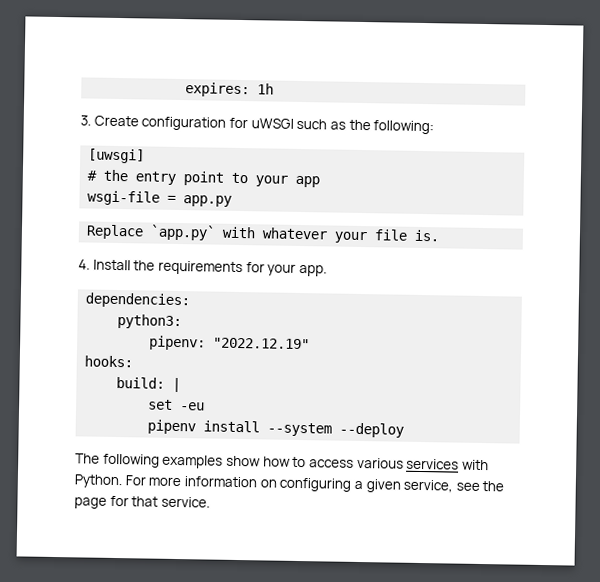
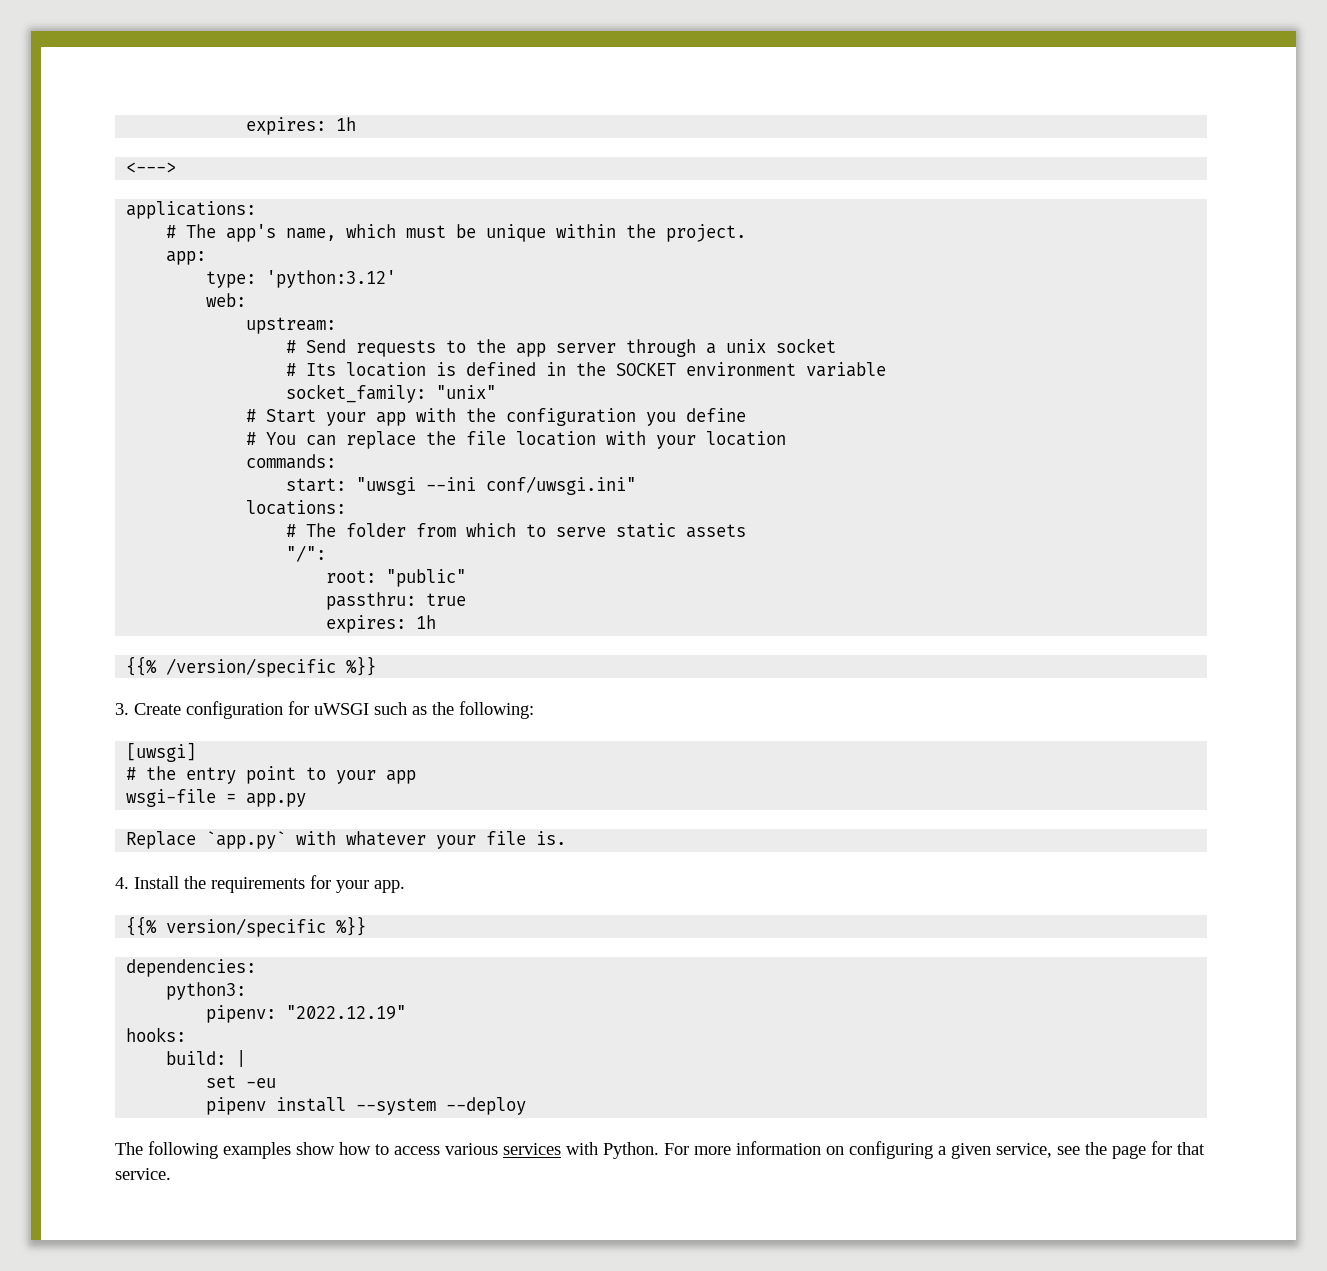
[185,82,275,98] expires: 1h -> [246,117,357,135] [126,162,177,173] [126,201,257,219] [166,224,747,242] [166,251,207,265] [206,270,397,288] [206,293,247,307] [246,317,337,334] [286,338,837,357] [286,362,887,377] [286,384,497,403] [246,408,747,426] [246,431,787,449] [246,454,337,469] [286,476,637,495] [246,500,347,515] [286,523,747,538] [286,545,327,562] [326,569,467,587] [326,592,467,610] [326,615,437,633] [126,656,377,677] expires: 1h // <---> // applications: // # The app's name, which must be unique within the project. // app: // type: 'python:3.12' // web: // upstream: // # Send requests to the app server through a unix socket // # Its location is defined in the SOCKET environment variable // socket_family: "unix" // # Start your app with the configuration you define // # You can replace the file location with your location // commands: // start: "uwsgi --ini conf/uwsgi.ini" // locations: // # The folder from which to serve static assets // "/": // root: "public" // passthru: true // expires: 1h // {{% /version/specific %}}
(327, 270) none -> [126,916,367,937] // {{% version/specific %}}

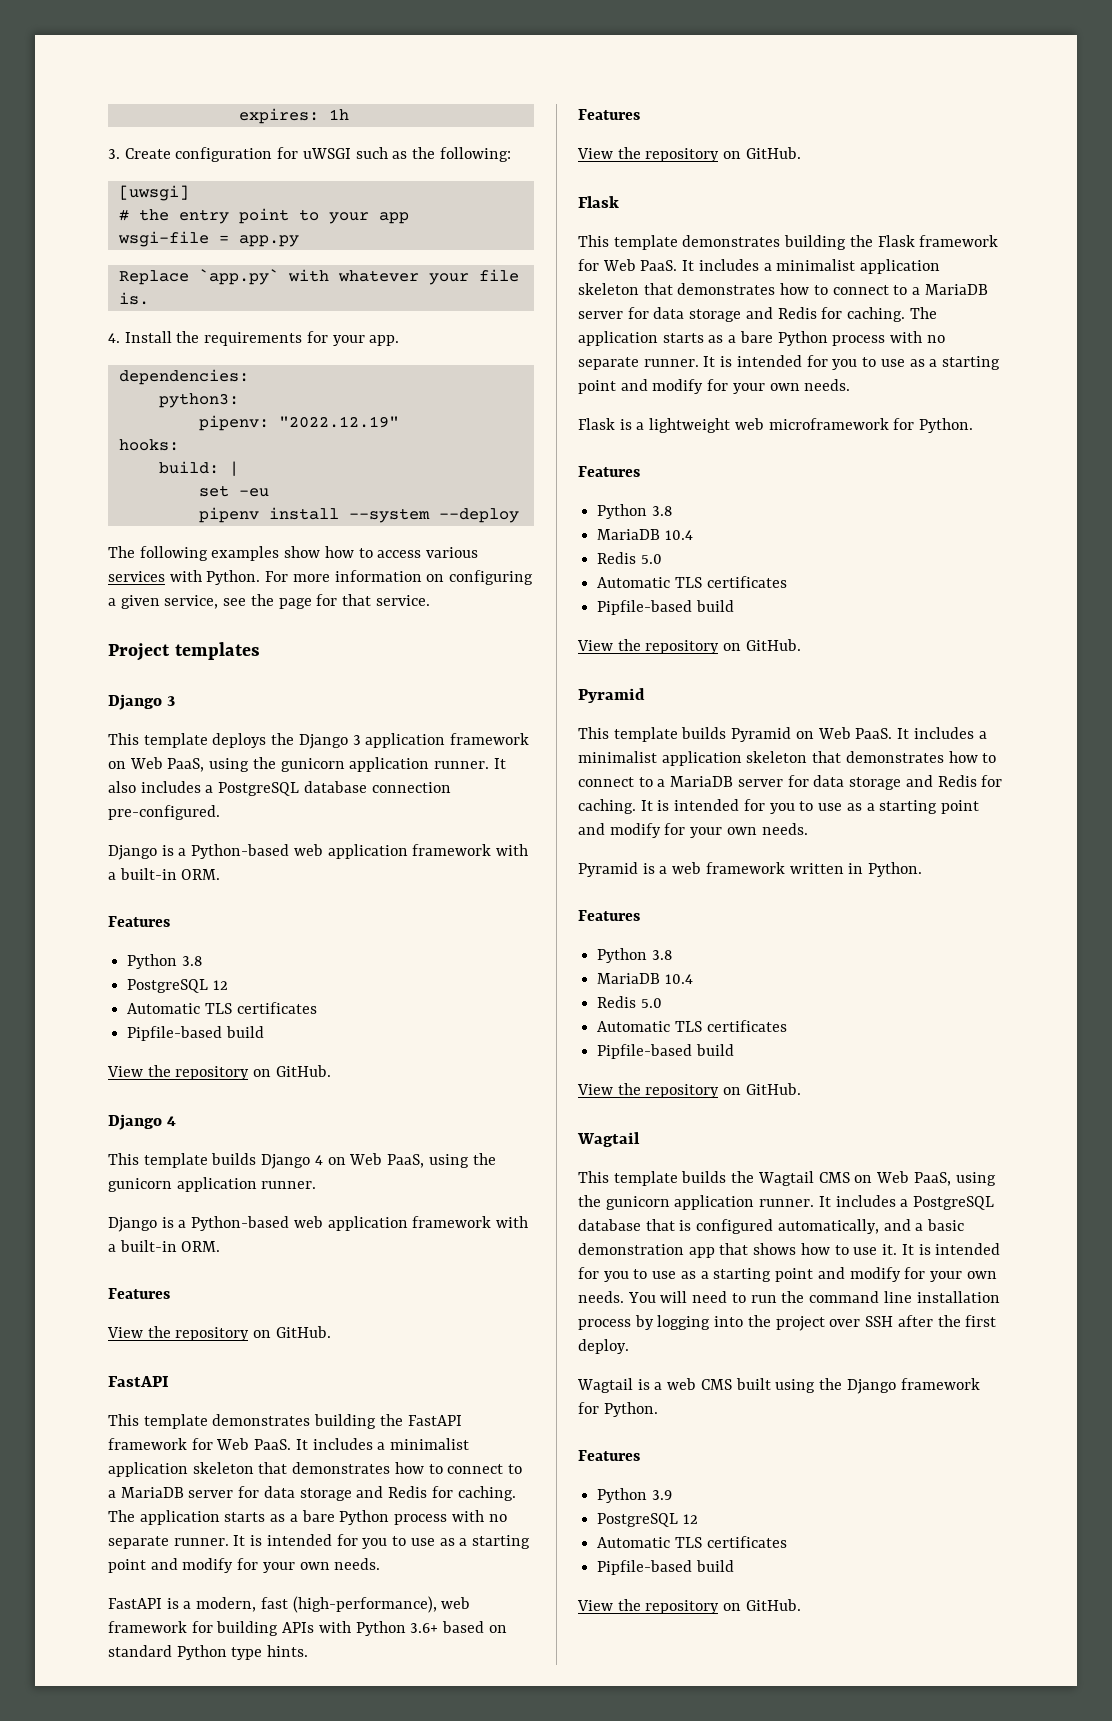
[246,117,357,135] [126,162,177,173] [126,201,257,219] [166,224,747,242] [166,251,207,265] [206,270,397,288] [206,293,247,307] [246,317,337,334] [286,338,837,357] [286,362,887,377] [286,384,497,403] [246,408,747,426] [246,431,787,449] [246,454,337,469] [286,476,637,495] [246,500,347,515] [286,523,747,538] [286,545,327,562] [326,569,467,587] [326,592,467,610] [326,615,437,633] [126,656,377,677] expires: 1h // <---> // applications: // # The app's name, which must be unique within the project. // app: // type: 'python:3.12' // web: // upstream: // # Send requests to the app server through a unix socket // # Its location is defined in the SOCKET environment variable // socket_family: "unix" // # Start your app with the configuration you define // # You can replace the file location with your location // commands: // start: "uwsgi --ini conf/uwsgi.ini" // locations: // # The folder from which to serve static assets // "/": // root: "public" // passthru: true // expires: 1h // {{% /version/specific %}} -> [238,108,349,124] expires: 1h
[126,916,367,937] // {{% version/specific %}} -> (400, 340) none
(171, 1174) none -> [108,642,260,661] [108,694,176,710] [108,733,530,749] [108,757,506,772] [108,781,451,796] [108,805,220,820] [108,844,529,860] [108,868,221,880] [108,916,170,927] [127,954,202,969] [127,979,228,993] [127,1002,317,1014] [127,1026,264,1041] [107,1065,331,1080] [108,1114,177,1130] [108,1153,496,1169] [108,1177,317,1192] [108,1216,529,1232] [108,1240,221,1252] [108,1288,170,1299] [107,1326,331,1341] [108,1376,169,1387] [108,1414,462,1429] [108,1438,470,1450] [108,1462,523,1477] [108,1486,516,1501] [108,1510,507,1525] [108,1534,530,1549] [108,1558,381,1573] [108,1596,471,1613] [108,1621,507,1636] [108,1645,309,1660] [578,109,640,120] [577,147,801,162] [578,196,619,208] [578,235,999,250] [578,259,941,274] [578,283,988,295] [578,307,937,322] [578,331,945,346] [578,355,1000,370] [578,379,851,394] [578,418,974,433] [578,466,640,477] [597,504,672,519] [597,529,693,540] [597,552,662,564] [597,576,787,588] [597,600,734,615] [577,639,801,654] [578,688,645,703] [578,727,987,742] [578,751,997,766] [578,775,1003,790] [578,799,979,814] [578,823,808,838] [578,862,923,877] [578,910,640,921] [597,948,672,963] [597,973,693,984] [597,996,662,1008] [597,1020,787,1032] [597,1044,734,1059] [577,1083,801,1098] [577,1132,640,1147] [578,1171,996,1186] [578,1195,995,1210] [578,1219,965,1234] [578,1243,1001,1258] [578,1267,997,1282] [578,1291,1000,1303] [578,1315,997,1331] [578,1339,629,1354] [577,1378,980,1394] [578,1402,658,1417] [578,1450,640,1461] [597,1488,672,1503] [597,1513,698,1527] [597,1536,787,1548] [597,1560,734,1575] [577,1599,801,1614] // Project templates // Django 3 // This template deploys the Django 3 application framework on Web PaaS, using the gunicorn application runner. It also includes a PostgreSQL database connection pre-configured. // Django is a Python-based web application framework with a built-in ORM. // Features // Python 3.8 // PostgreSQL 12 // Automatic TLS certificates // Pipfile-based build // View the repository on GitHub. // Django 4 // This template builds Django 4 on Web PaaS, using the gunicorn application runner. // Django is a Python-based web application framework with a built-in ORM. // Features // View the repository on GitHub. // FastAPI // This template demonstrates building the FastAPI framework for Web PaaS. It includes a minimalist application skeleton that demonstrates how to connect to a MariaDB server for data storage and Redis for caching. The application starts as a bare Python process with no separate runner. It is intended for you to use as a starting point and modify for your own needs. // FastAPI is a modern, fast (high-performance), web framework for building APIs with Python 3.6+ based on standard Python type hints. // Features // View the repository on GitHub. // Flask // This template demonstrates building the Flask framework for Web PaaS. It includes a minimalist application skeleton that demonstrates how to connect to a MariaDB server for data storage and Redis for caching. The application starts as a bare Python process with no separate runner. It is intended for you to use as a starting point and modify for your own needs. // Flask is a lightweight web microframework for Python. // Features // Python 3.8 // MariaDB 10.4 // Redis 5.0 // Automatic TLS certificates // Pipfile-based build // View the repository on GitHub. // Pyramid // This template builds Pyramid on Web PaaS. It includes a minimalist application skeleton that demonstrates how to connect to a MariaDB server for data storage and Redis for caching. It is intended for you to use as a starting point and modify for your own needs. // Pyramid is a web framework written in Python. // Features // Python 3.8 // MariaDB 10.4 // Redis 5.0 // Automatic TLS certificates // Pipfile-based build // View the repository on GitHub. // Wagtail // This template builds the Wagtail CMS on Web PaaS, using the gunicorn application runner. It includes a PostgreSQL database that is configured automatically, and a basic demonstration app that shows how to use it. It is intended for you to use as a starting point and modify for your own needs. You will need to run the command line installation process by logging into the project over SSH after the first deploy. // Wagtail is a web CMS built using the Django framework for Python. // Features // Python 3.9 // PostgreSQL 12 // Automatic TLS certificates // Pipfile-based build // View the repository on GitHub.

